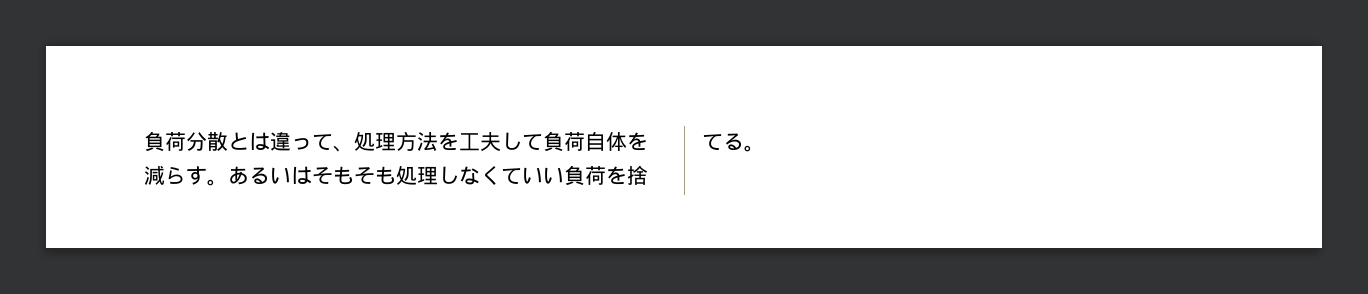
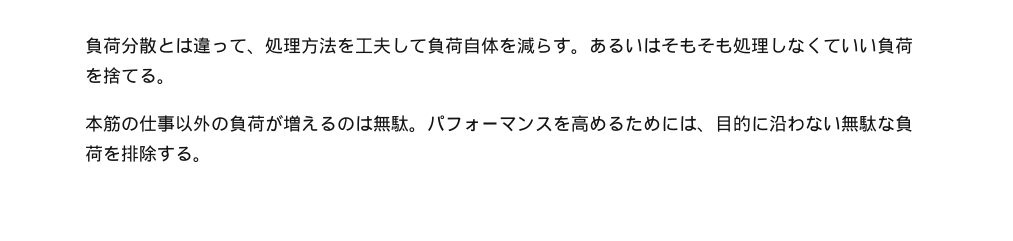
(765, 148) none -> [85,114,913,133] [85,145,211,163] // 本筋の仕事以外の負荷が増えるのは無駄。パフォーマンスを高めるためには、目的に沿わない無駄な負荷を排除する。

